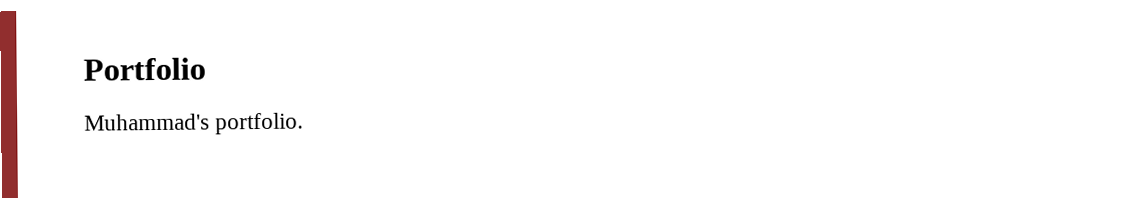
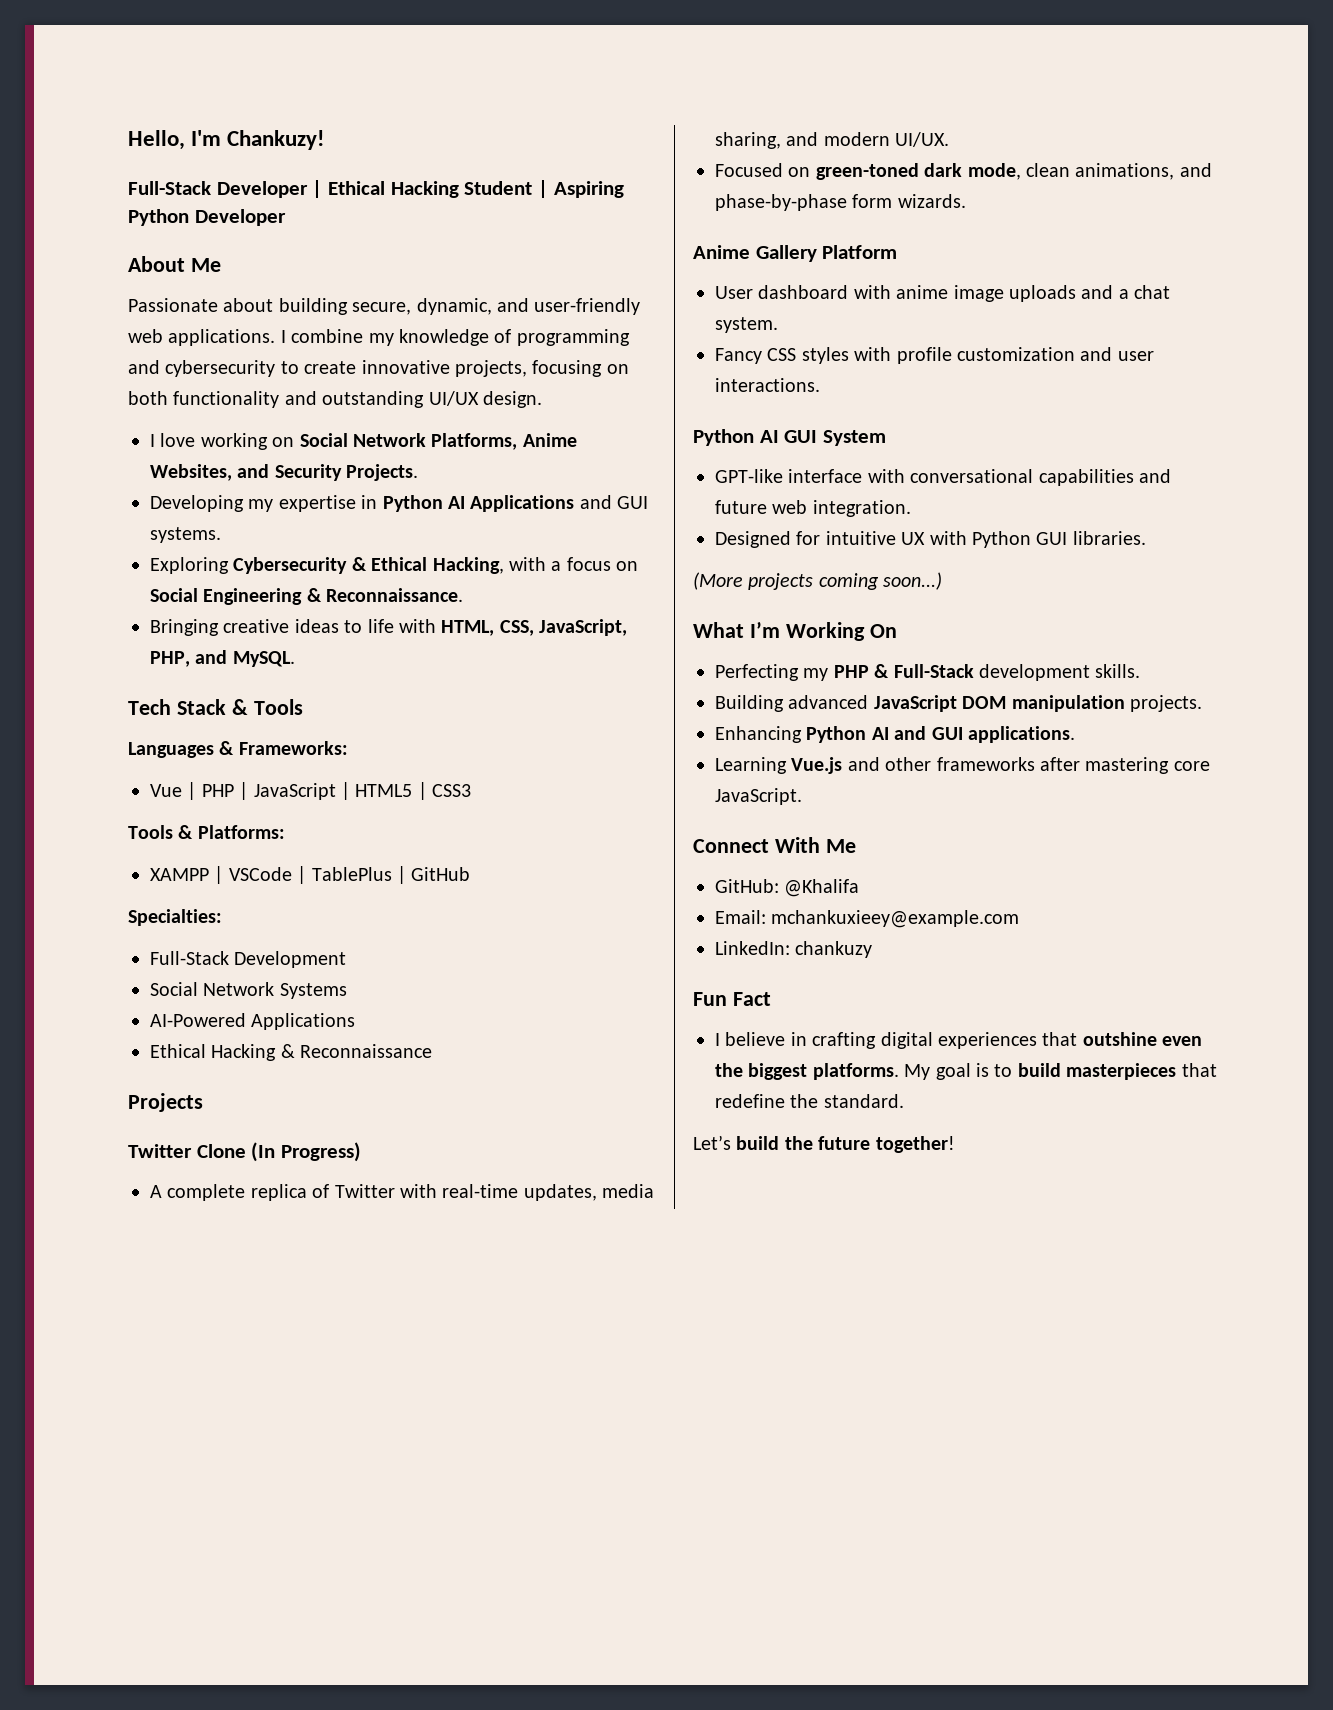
[83,57,206,81] [84,112,305,135] Portfolio // Muhammad's portfolio. -> [128,130,325,150] [128,180,624,198] [128,209,286,226] [128,256,221,272] [128,298,641,315] [128,329,630,346] [128,360,629,377] [128,391,542,408] [150,433,577,450] [150,464,419,481] [150,495,649,512] [150,527,221,543] [150,557,639,574] [150,588,464,605] [150,619,628,636] [150,650,295,667] [128,699,303,715] [128,741,348,758] [150,782,472,800] [128,825,285,839] [150,866,471,884] [128,909,222,926] [150,951,347,968] [150,982,347,999] [150,1013,356,1030] [150,1044,433,1061] [128,1093,203,1112] [128,1142,362,1162] [150,1184,655,1201] [715,132,950,149] [715,163,1212,180] [715,194,966,211] [693,245,898,262] [715,285,1171,302] [715,317,778,333] [715,347,1154,364] [715,378,820,392] [693,429,887,446] [715,469,1171,486] [715,500,911,517] [715,531,1146,548] [693,572,943,590] [693,622,897,641] [715,664,1141,681] [715,695,1202,712] [715,726,1075,743] [715,757,1210,774] [715,788,802,805] [693,837,856,853] [715,879,860,897] [715,910,1020,928] [715,941,873,958] [693,992,771,1006] [715,1032,1203,1049] [715,1063,1217,1080] [715,1094,904,1108] [693,1135,955,1153] Hello, I'm Chankuzy! // Full-Stack Developer | Ethical Hacking Student | Aspiring Python Developer // About Me // Passionate about building secure, dynamic, and user-friendly web applications. I combine my knowledge of programming and cybersecurity to create innovative projects, focusing on both functionality and outstanding UI/UX design. // I love working on Social Network Platforms, Anime Websites, and Security Projects. // Developing my expertise in Python AI Applications and GUI systems. // Exploring Cybersecurity & Ethical Hacking, with a focus on Social Engineering & Reconnaissance. // Bringing creative ideas to life with HTML, CSS, JavaScript, PHP, and MySQL. // Tech Stack & Tools // Languages & Frameworks: // Vue | PHP | JavaScript | HTML5 | CSS3 // Tools & Platforms: // XAMPP | VSCode | TablePlus | GitHub // Specialties: // Full-Stack Development // Social Network Systems // AI-Powered Applications // Ethical Hacking & Reconnaissance // Projects // Twitter Clone (In Progress) // A complete replica of Twitter with real-time updates, media sharing, and modern UI/UX. // Focused on green-toned dark mode, clean animations, and phase-by-phase form wizards. // Anime Gallery Platform // User dashboard with anime image uploads and a chat system. // Fancy CSS styles with profile customization and user interactions. // Python AI GUI System // GPT-like interface with conversational capabilities and future web integration. // Designed for intuitive UX with Python GUI libraries. // (More projects coming soon...) // What I’m Working On // Perfecting my PHP & Full-Stack development skills. // Building advanced JavaScript DOM manipulation projects. // Enhancing Python AI and GUI applications. // Learning Vue.js and other frameworks after mastering core JavaScript. // Connect With Me // GitHub: @Khalifa // Email: mchankuxieey@example.com // LinkedIn: chankuzy // Fun Fact // I believe in crafting digital experiences that outshine even the biggest platforms. My goal is to build masterpieces that redefine the standard. // Let’s build the future together!

